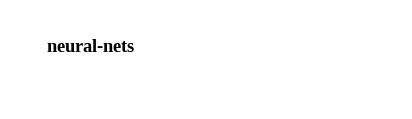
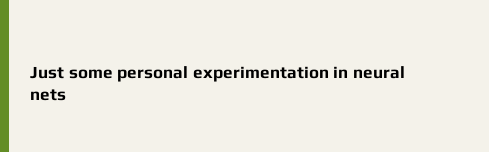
[47,39,134,52] neural-nets -> [30,66,405,82] [30,89,66,101] Just some personal experimentation in neural nets

